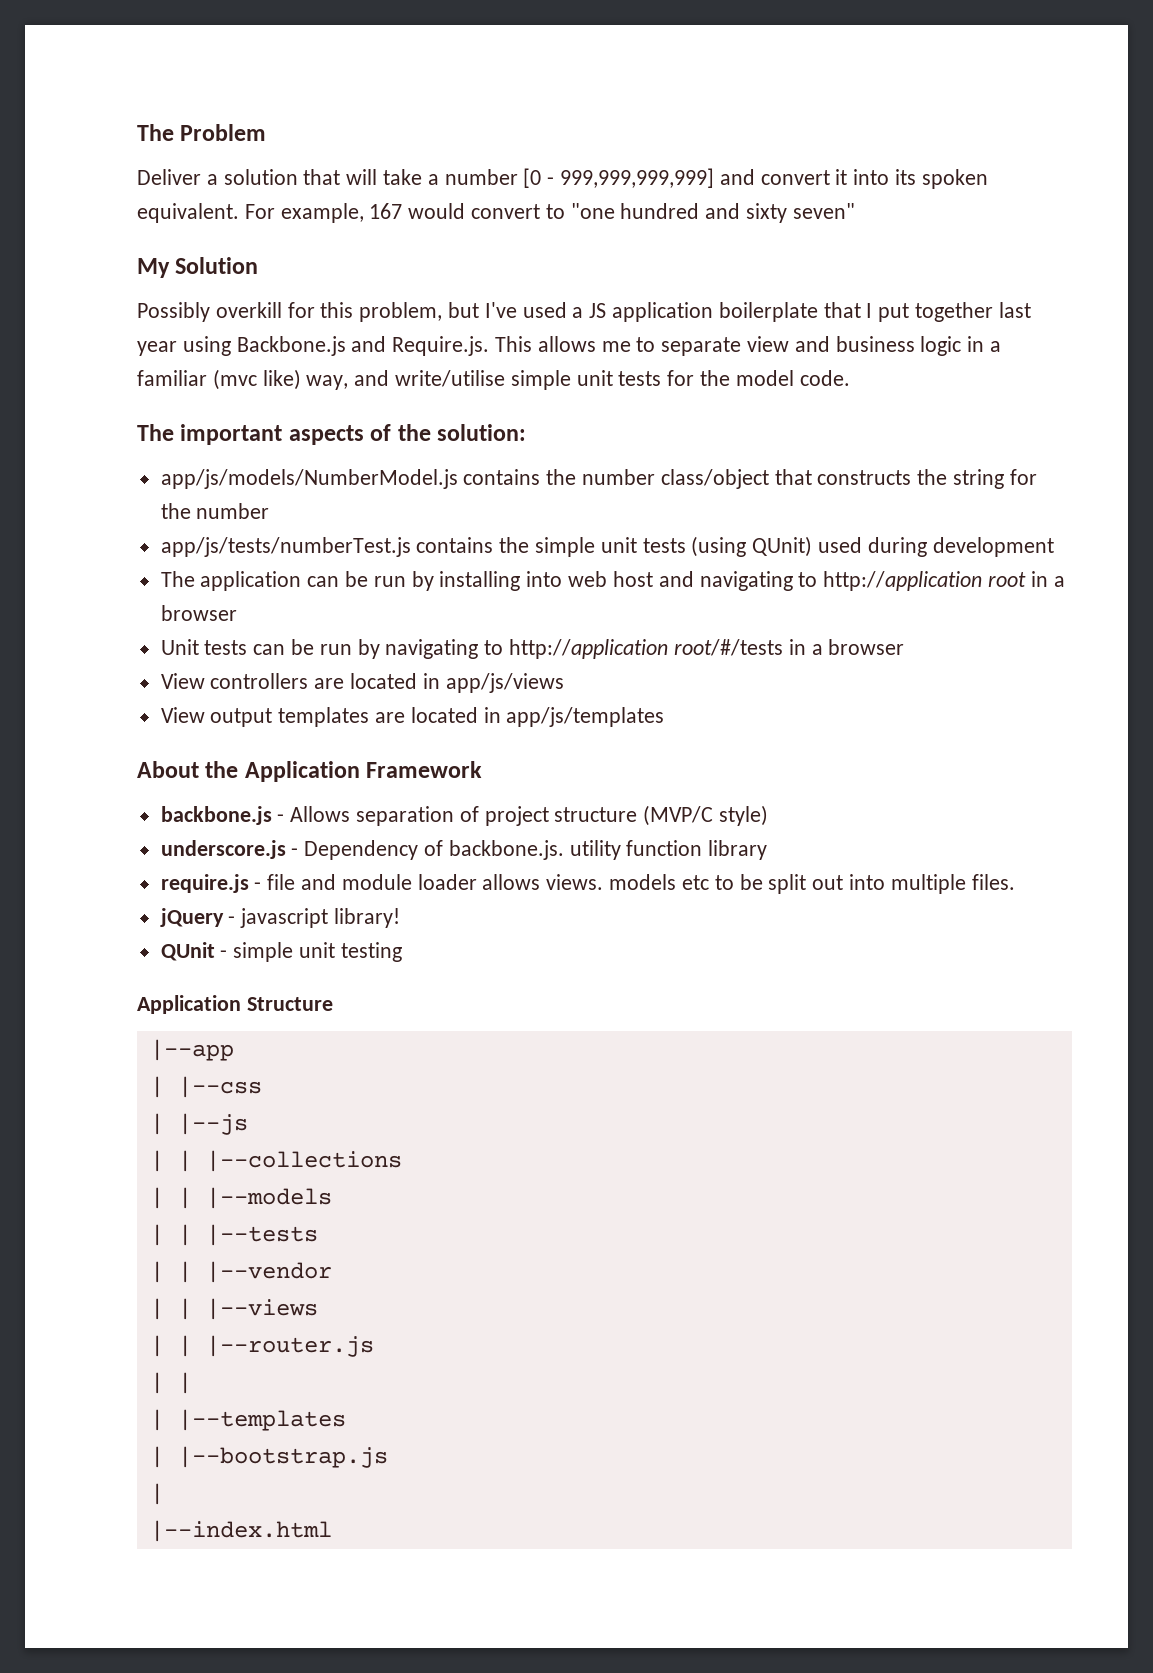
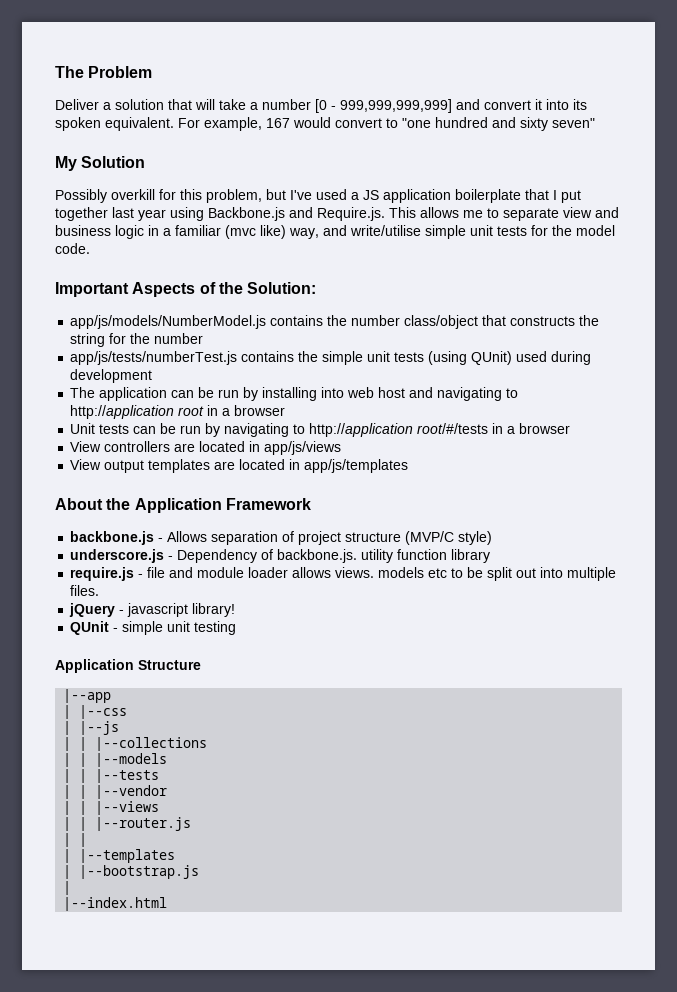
[137,424,364,445] The important aspects -> [55,282,196,297] Important Aspects
[437,424,527,441] solution: -> [247,282,317,294] Solution:

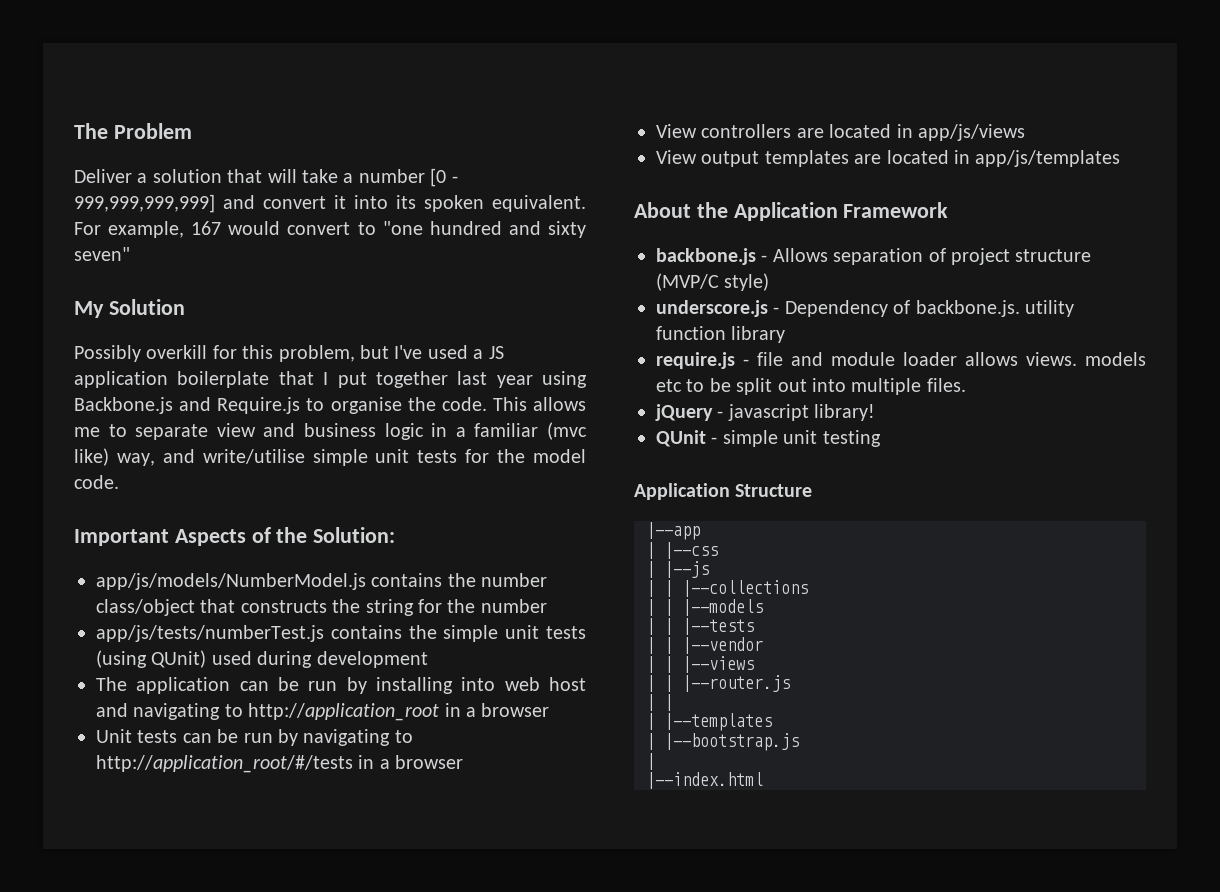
[317,207,385,221] Require.js. -> [217,397,487,414] Require.js to organise the code.
[70,405,205,419] http://application root -> [248,703,440,721] http://application_root
[309,423,489,437] http://application root/#/tests -> [96,755,353,773] http://application_root/#/tests

